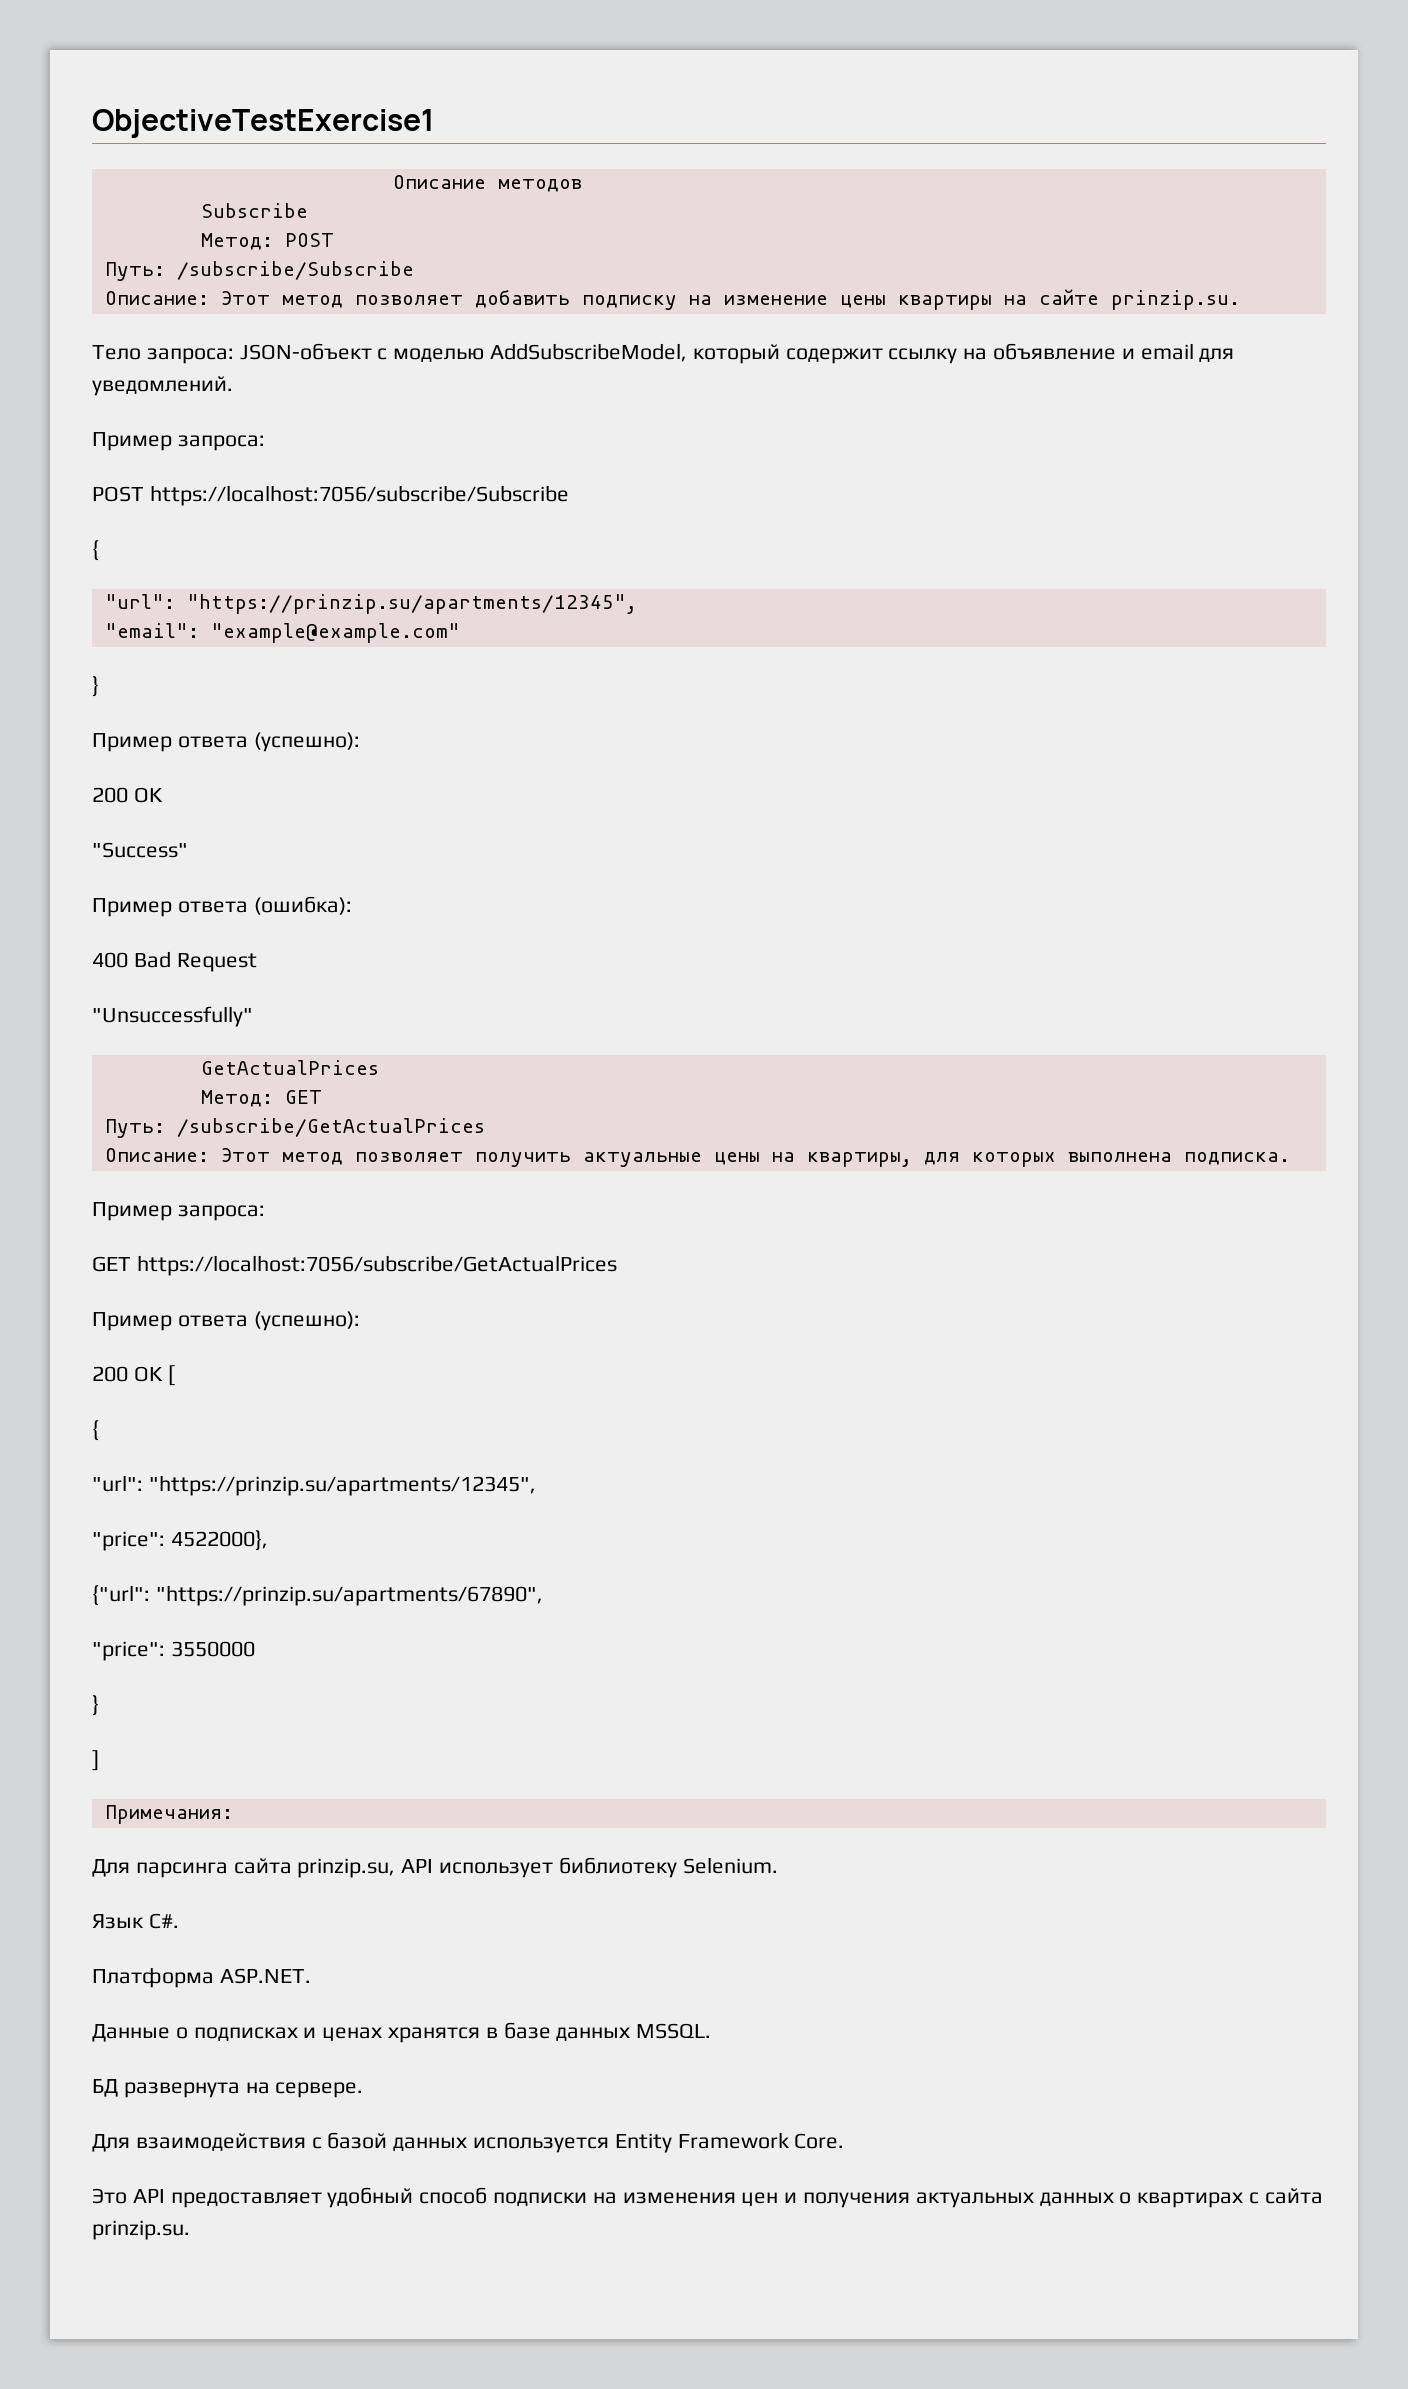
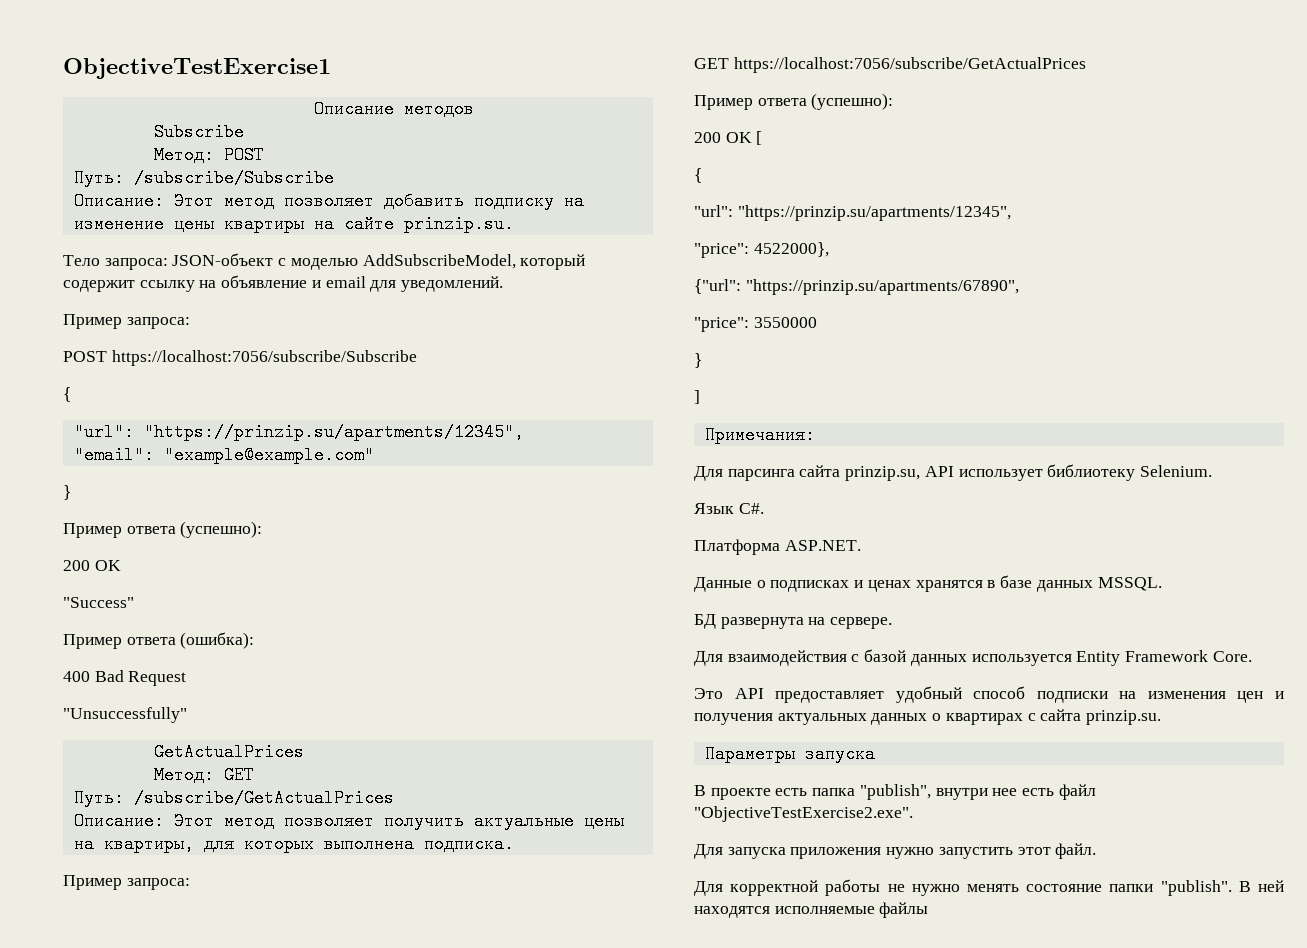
(190, 2230) none -> [704,747,875,763] [694,784,1096,800] [694,806,913,822] [694,843,1097,859] [694,879,1284,896] [694,902,929,918] // Параметры запуска // В проекте есть папка "publish", внутри нее есть файл "ObjectiveTestExercise2.exe". // Для запуска приложения нужно запустить этот файл. // Для корректной работы не нужно менять состояние папки "publish". В ней находятся исполняемые файлы

